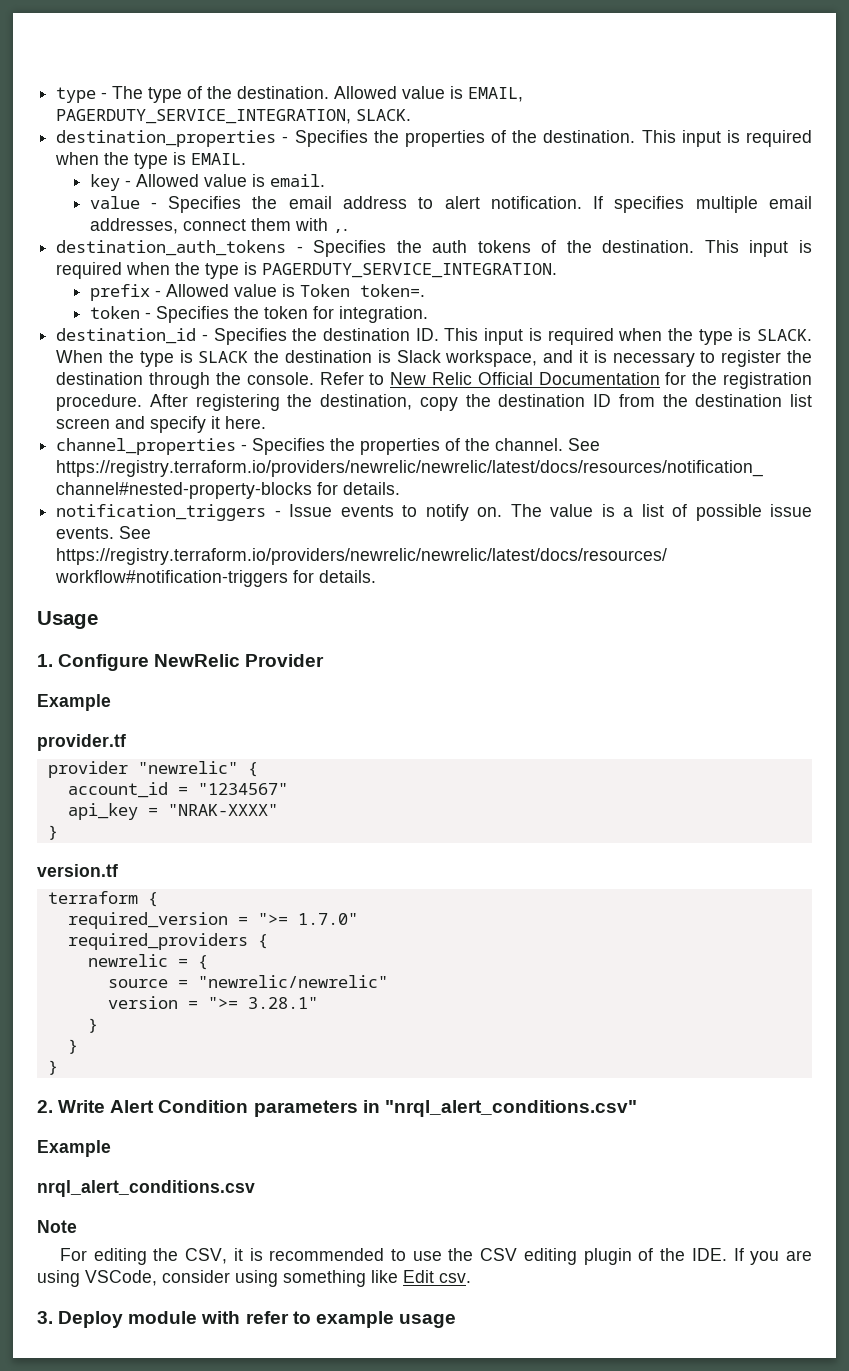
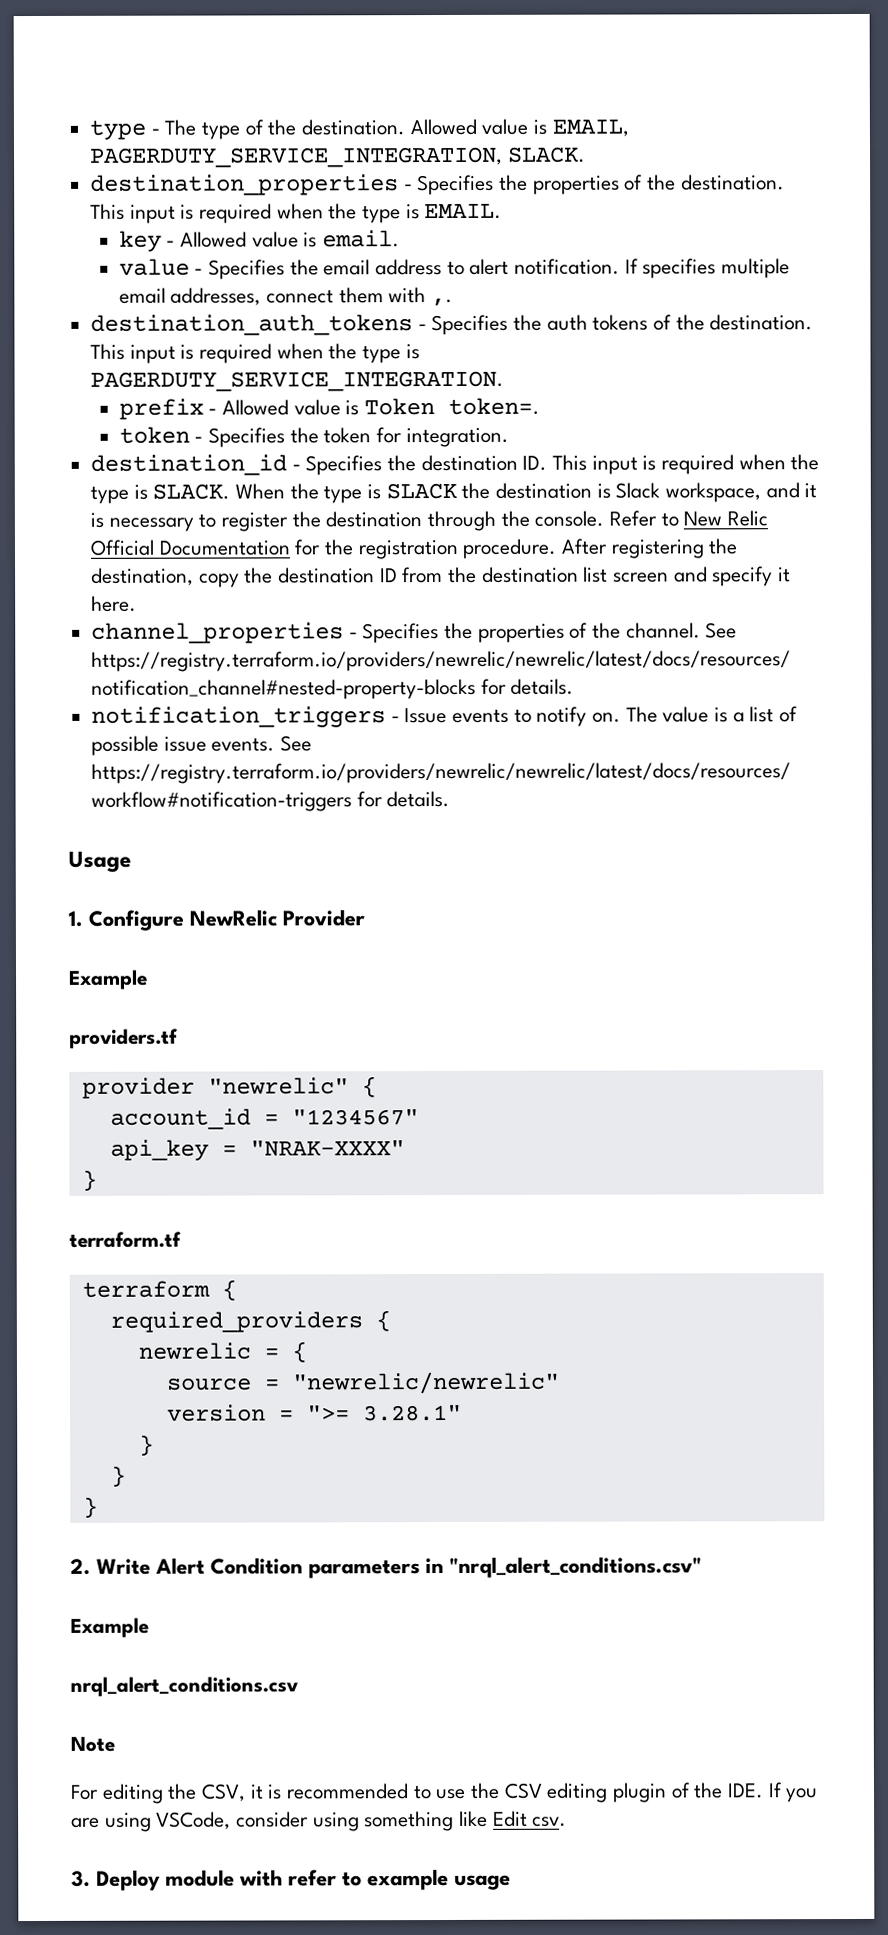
[37,734,126,751] provider.tf -> [69,1028,178,1049] providers.tf
[37,864,118,877] version.tf -> [69,1231,181,1248] terraform.tf
[67,912,358,929] // required_version = ">= 1.7.0" -> (237, 1290) none

